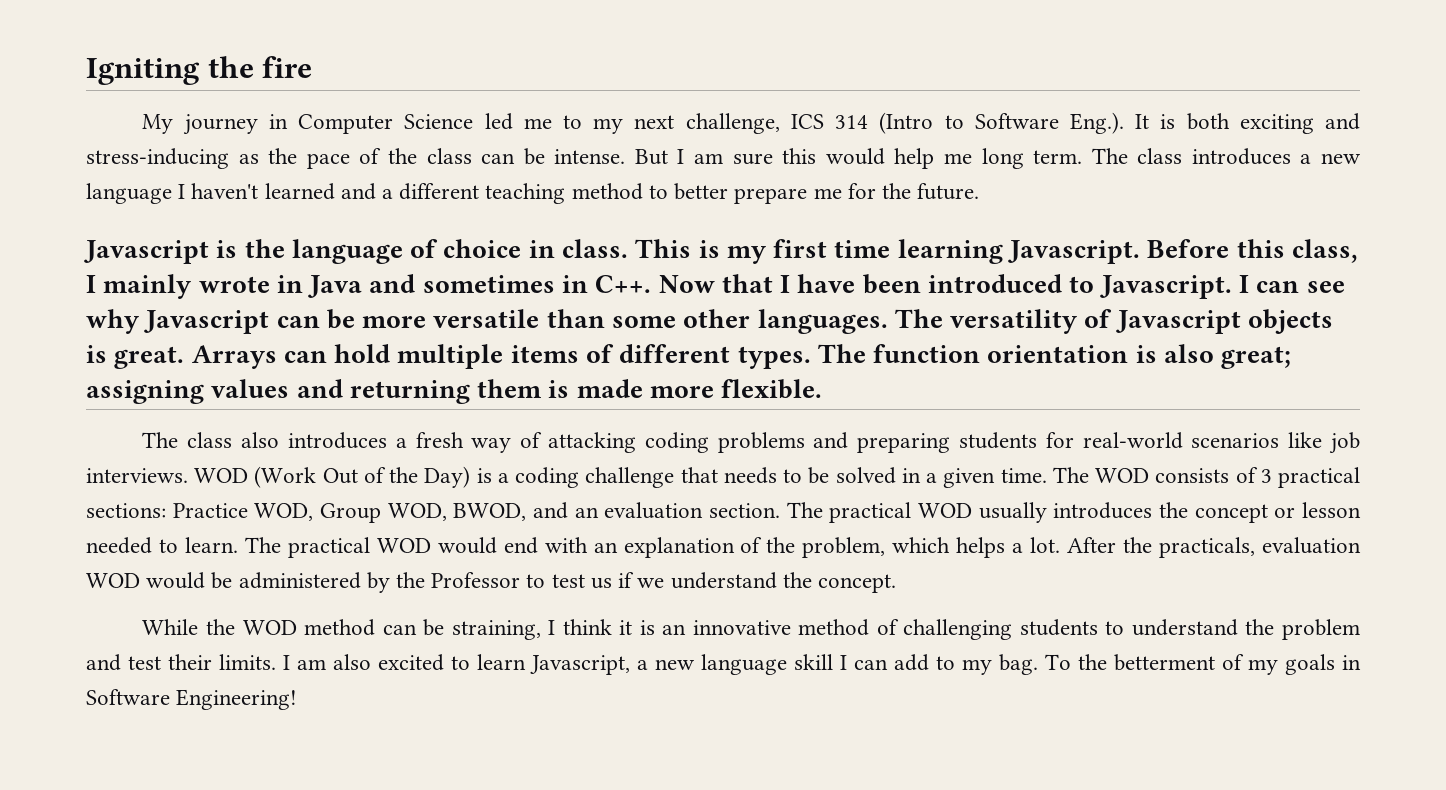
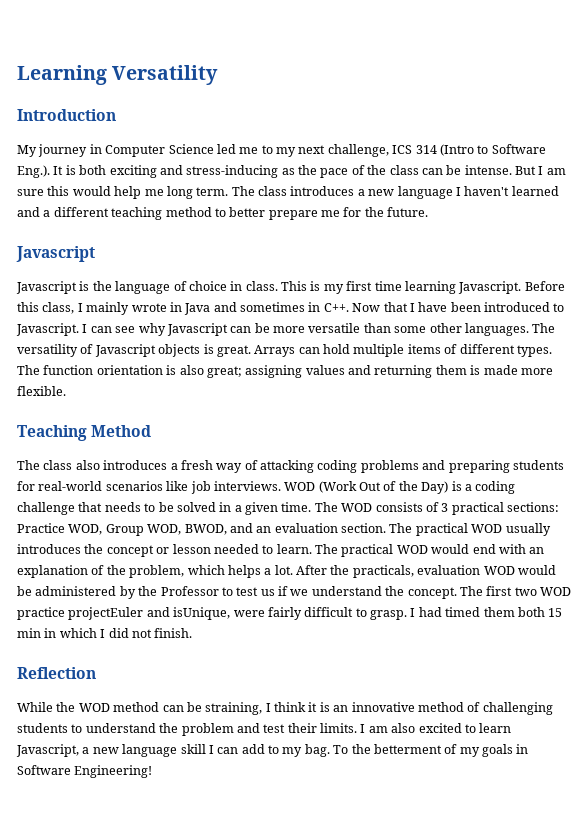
[86,56,313,85] Igniting the fire -> [17,65,219,85] [17,109,116,121] Learning Versatility // Introduction
(209, 252) none -> [16,281,77,294] // Javascript
(823, 389) none -> [17,425,152,441] // Teaching Method
(896, 583) none -> [459,586,571,596] [17,607,563,620] [17,628,193,638] [17,667,96,679] The first two WOD practice projectEuler and isUnique, were fairly difficult to grasp. I had timed them both 15 min in which I did not finish. // Reflection

